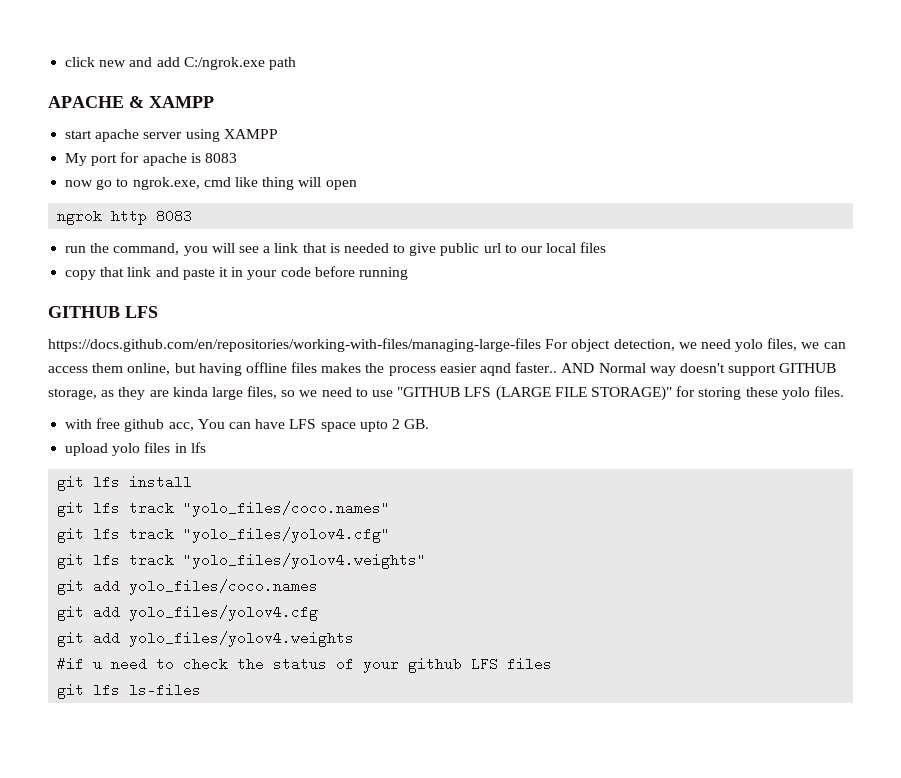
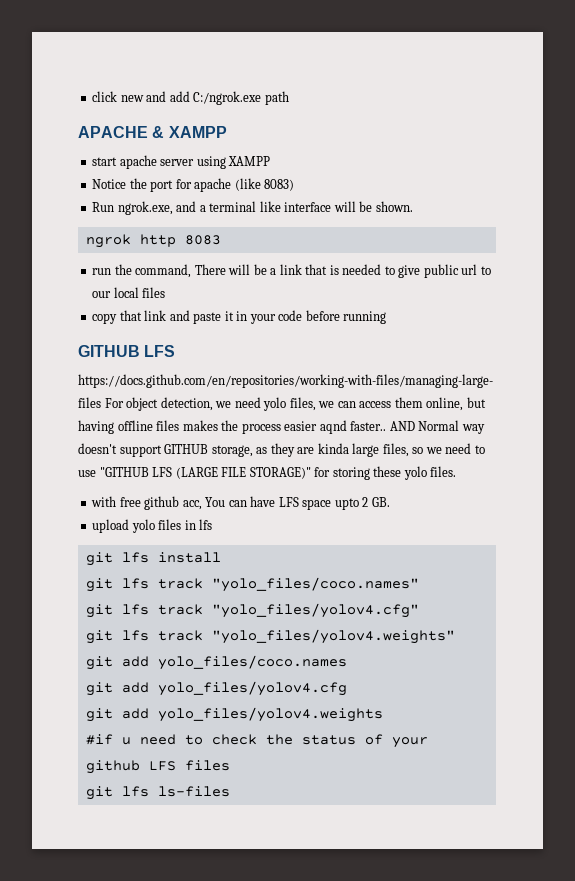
[65,153,88,166] My -> [92,178,147,189] Notice the
[190,153,237,163] [65,177,357,190] is 8083 // now go to ngrok.exe, cmd like thing will open -> [234,178,295,191] [92,201,413,215] (like 8083) // Run ngrok.exe, and a terminal like interface will be shown.
[183,243,259,256] you will see -> [194,264,267,275] There will be

